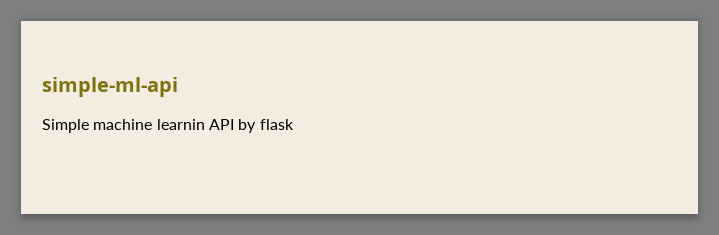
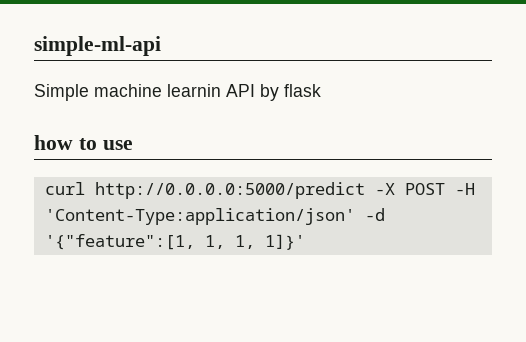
(294, 124) none -> [34,135,133,150] [44,182,475,199] [44,208,385,225] [44,234,305,250] // how to use // curl http://0.0.0.0:5000/predict -X POST -H 'Content-Type:application/json' -d '{"feature":[1, 1, 1, 1]}'

